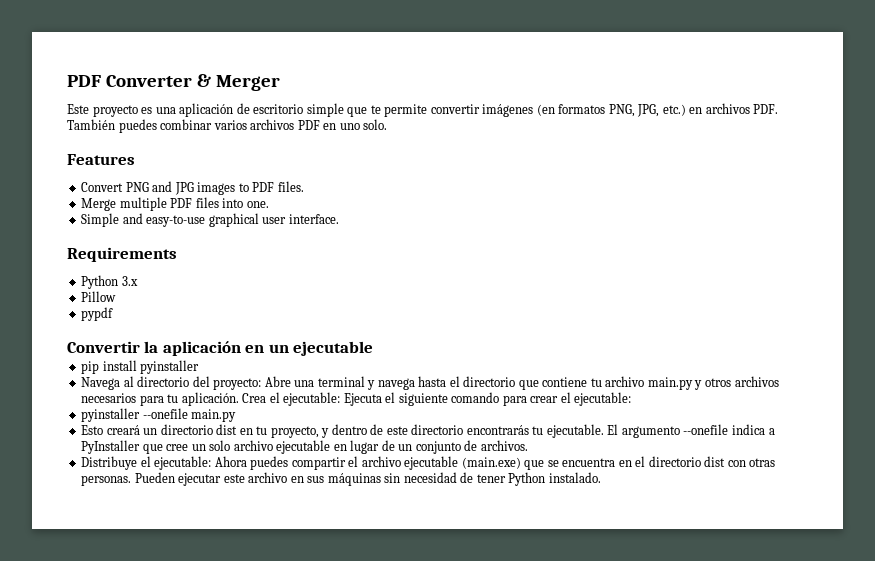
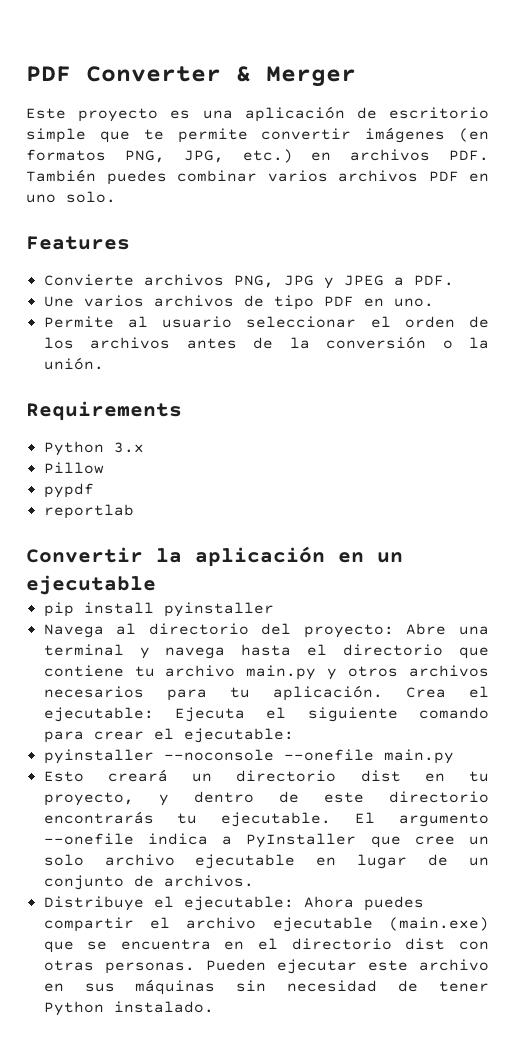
[81,181,304,195] [81,197,269,211] [81,213,339,227] Convert PNG and JPG images to PDF files. // Merge multiple PDF files into one. // Simple and easy-to-use graphical user interface. -> [43,274,454,289] [43,295,434,310] [43,316,489,328] [43,336,489,349] [43,357,104,370] Convierte archivos PNG, JPG y JPEG a PDF. // Une varios archivos de tipo PDF en uno. // Permite al usuario seleccionar el orden de los archivos antes de la conversión o la unión.
(114, 314) none -> [43,504,134,519] // reportlab
(141, 415) none -> [163,749,274,761] --noconsole

